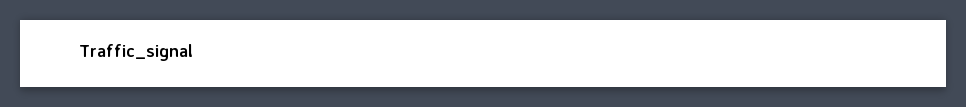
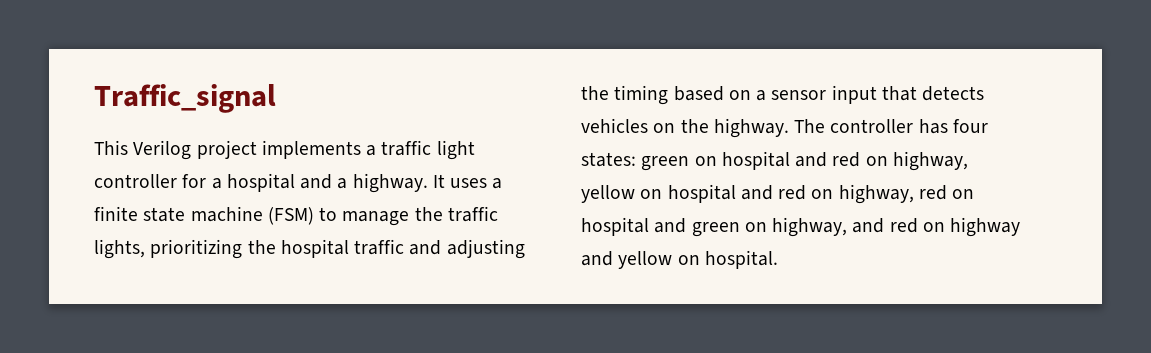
(193, 52) none -> [94,140,475,160] [94,173,503,193] [94,206,498,226] [94,239,525,259] [581,85,985,105] [581,118,988,138] [581,151,968,171] [581,184,975,204] [581,217,1021,237] [581,250,778,269] // This Verilog project implements a traffic light controller for a hospital and a highway. It uses a finite state machine (FSM) to manage the traffic lights, prioritizing the hospital traffic and adjusting the timing based on a sensor input that detects vehicles on the highway. The controller has four states: green on hospital and red on highway, yellow on hospital and red on highway, red on hospital and green on highway, and red on highway and yellow on hospital.

